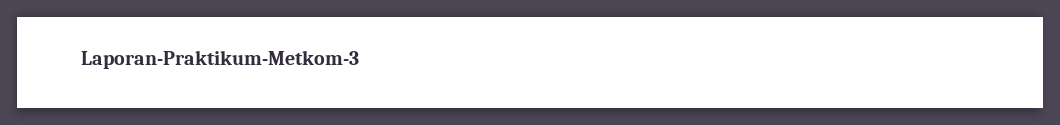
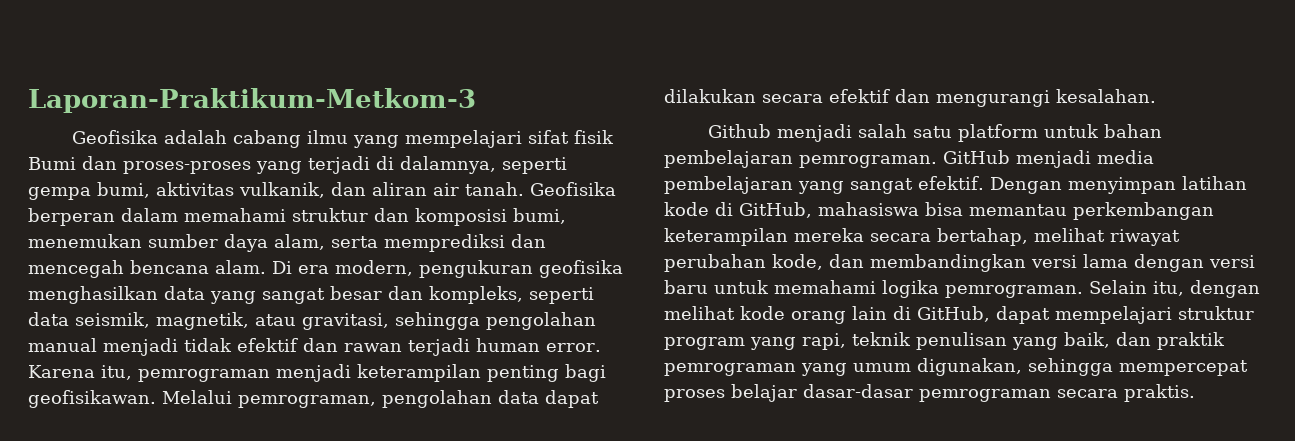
(359, 59) none -> [72,130,615,148] [28,156,567,174] [28,182,616,200] [28,208,566,226] [28,234,546,252] [28,260,623,278] [28,286,594,304] [28,312,596,330] [28,338,601,356] [28,364,606,382] [28,390,599,408] [664,89,1156,107] [708,124,1163,142] [664,150,1154,168] [664,176,1247,194] [664,202,1214,220] [664,228,1180,246] [664,254,1255,272] [664,280,1260,298] [664,306,1254,324] [664,332,1225,350] [664,358,1248,376] [664,384,1195,402] // Geofisika adalah cabang ilmu yang mempelajari sifat fisik Bumi dan proses-proses yang terjadi di dalamnya, seperti gempa bumi, aktivitas vulkanik, dan aliran air tanah. Geofisika berperan dalam memahami struktur dan komposisi bumi, menemukan sumber daya alam, serta memprediksi dan mencegah bencana alam. Di era modern, pengukuran geofisika menghasilkan data yang sangat besar dan kompleks, seperti data seismik, magnetik, atau gravitasi, sehingga pengolahan manual menjadi tidak efektif dan rawan terjadi human error. Karena itu, pemrograman menjadi keterampilan penting bagi geofisikawan. Melalui pemrograman, pengolahan data dapat dilakukan secara efektif dan mengurangi kesalahan. // Github menjadi salah satu platform untuk bahan pembelajaran pemrograman. GitHub menjadi media pembelajaran yang sangat efektif. Dengan menyimpan latihan kode di GitHub, mahasiswa bisa memantau perkembangan keterampilan mereka secara bertahap, melihat riwayat perubahan kode, dan membandingkan versi lama dengan versi baru untuk memahami logika pemrograman. Selain itu, dengan melihat kode orang lain di GitHub, dapat mempelajari struktur program yang rapi, teknik penulisan yang baik, dan praktik pemrograman yang umum digunakan, sehingga mempercepat proses belajar dasar-dasar pemrograman secara praktis.

